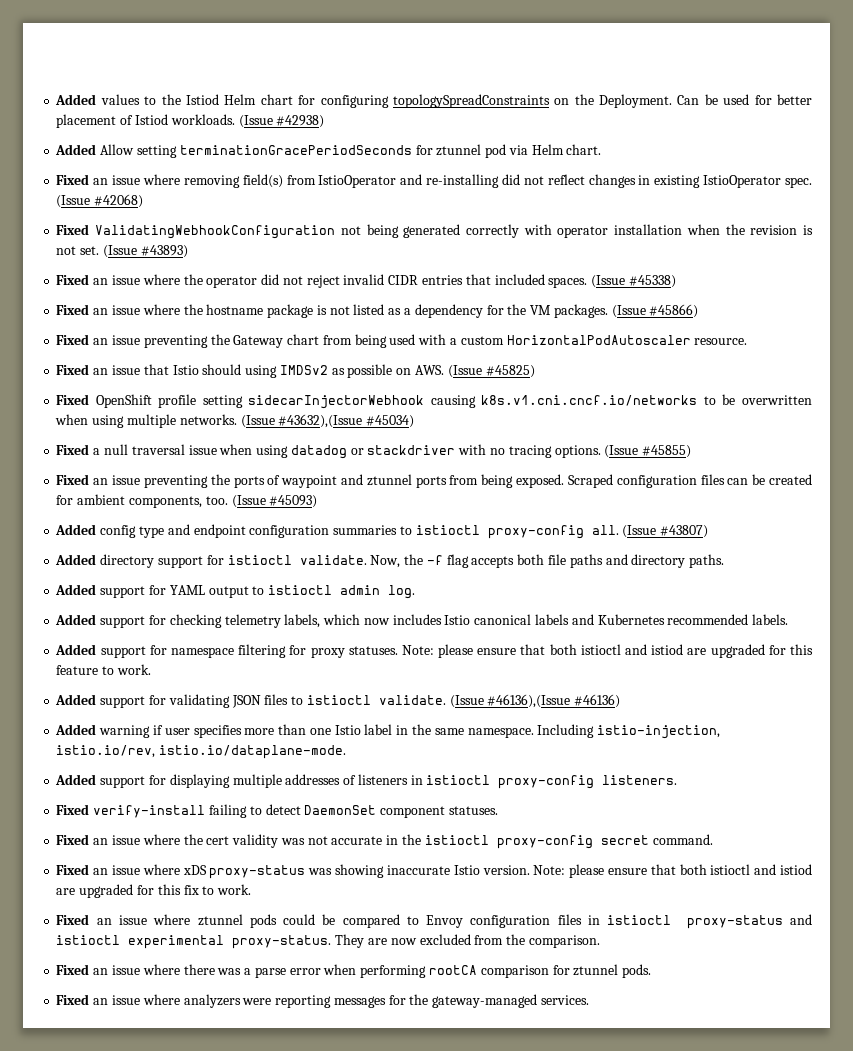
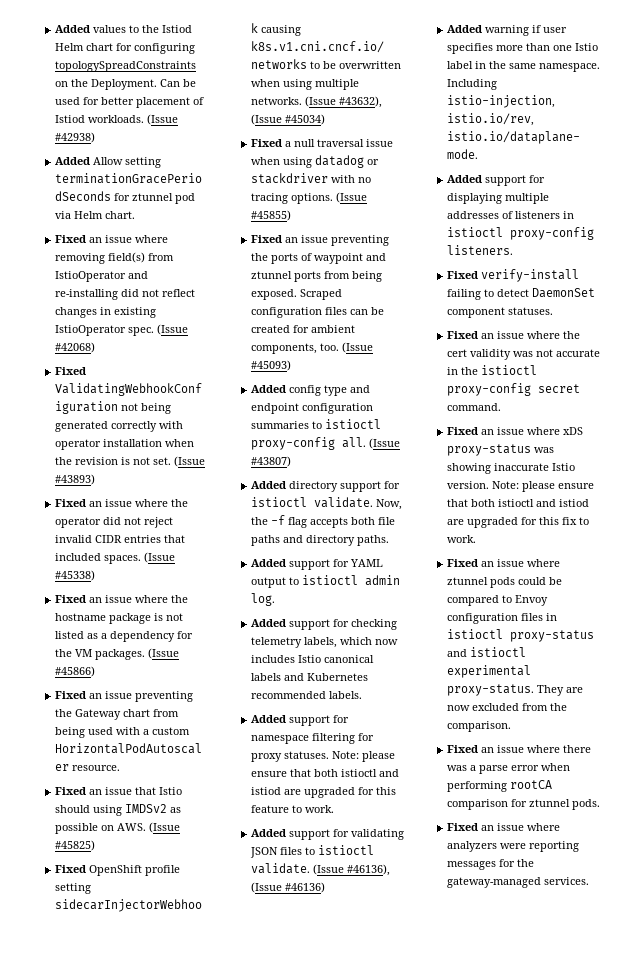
[278,414,363,428] #43632),(Issue -> [339,96,383,108] [251,114,283,125] #43632), (Issue
[487,694,571,708] #46136),(Issue -> [347,864,391,876] [251,882,283,893] #46136), (Issue

